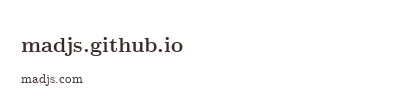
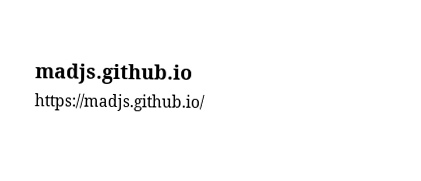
[21,74,83,86] madjs.com -> [34,93,205,112] https://madjs.github.io/

